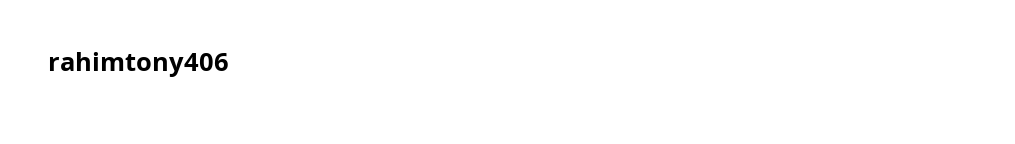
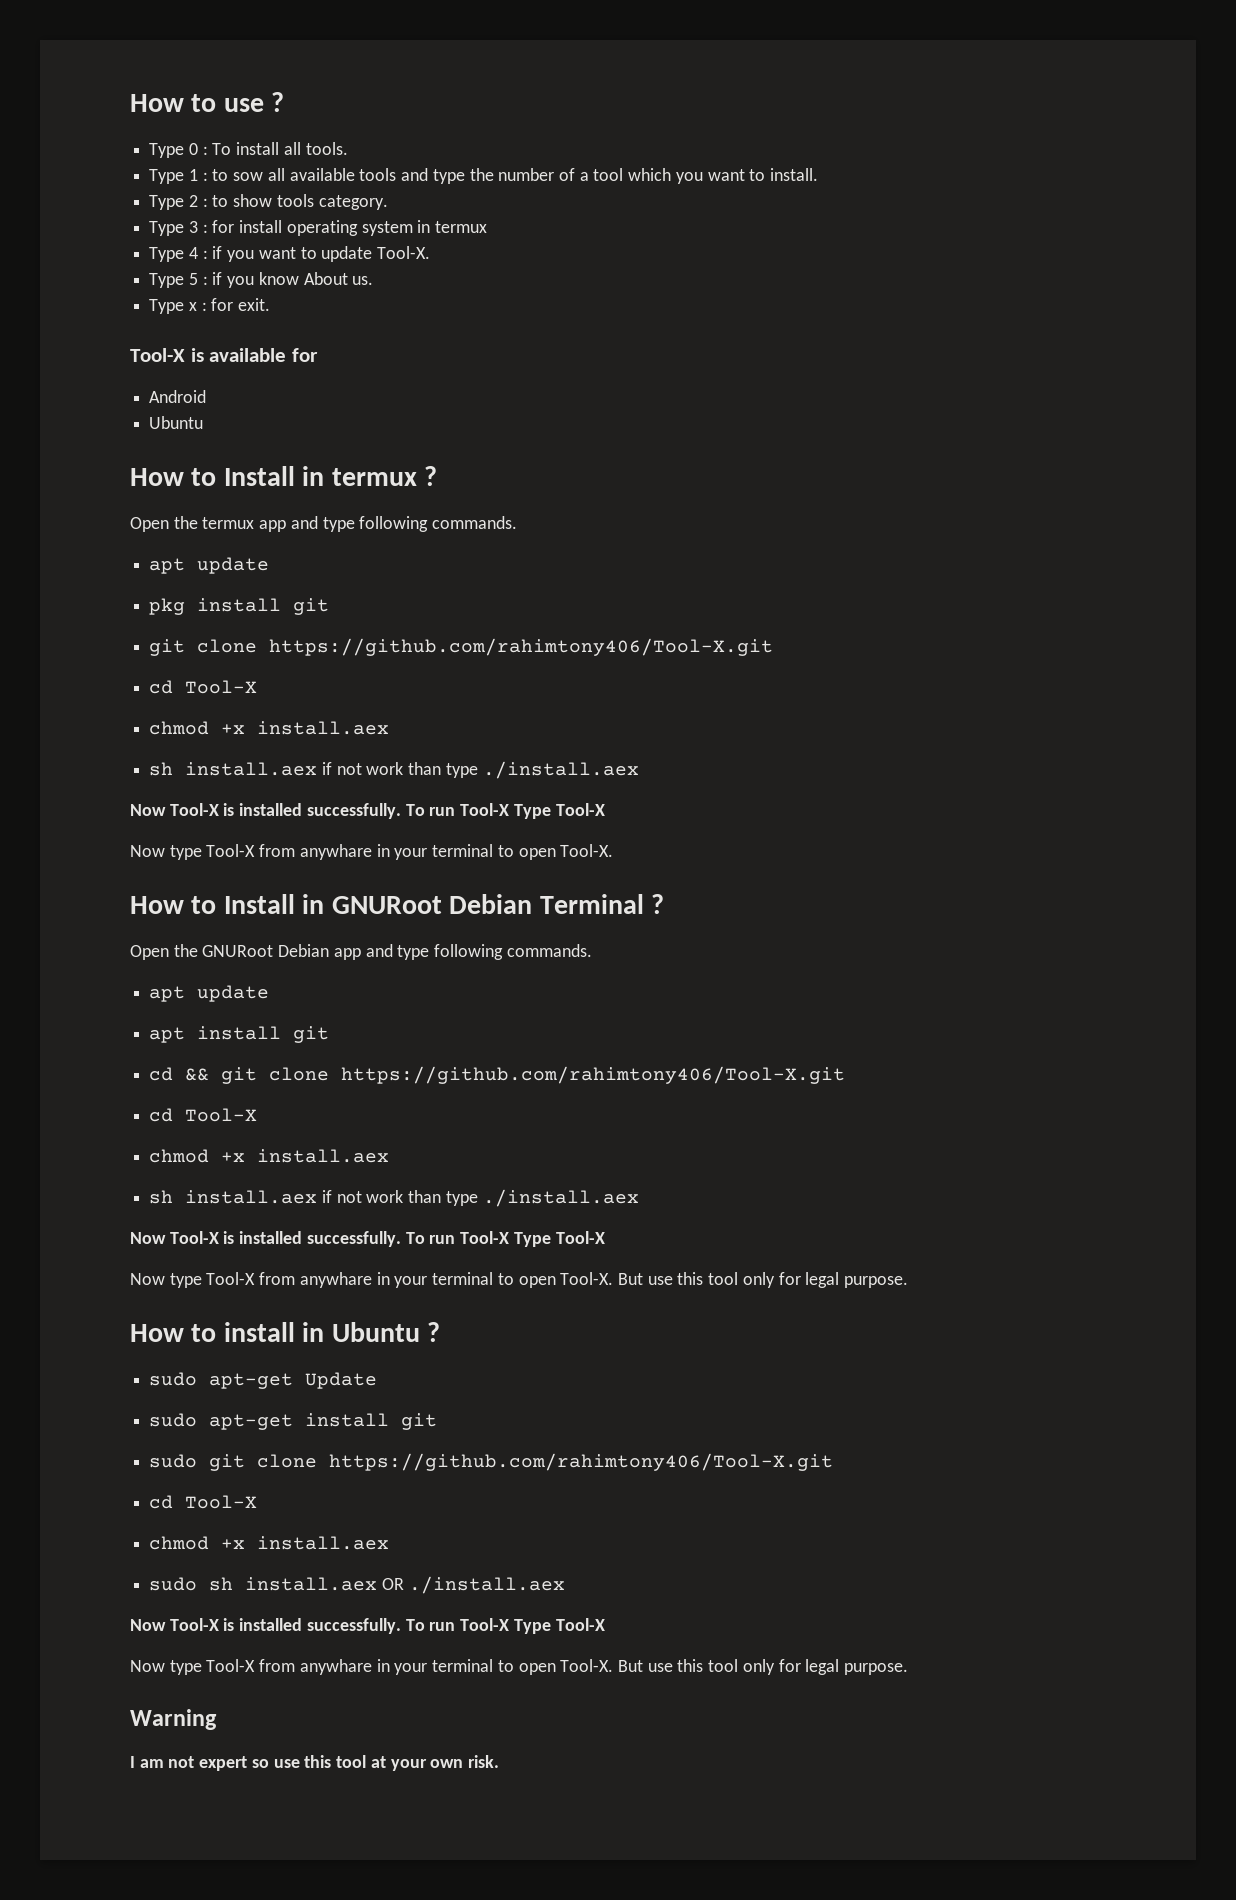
[48,52,229,77] rahimtony406 -> [130,92,285,112] [149,142,348,158] [149,168,819,184] [149,194,388,210] [149,220,488,236] [149,246,431,262] [149,272,374,288] [149,298,271,314] [130,348,318,362] [149,390,207,403] [149,416,204,429] [130,466,438,486] [130,516,518,532] [149,557,270,574] [149,598,330,615] [149,638,774,656] [149,680,258,694] [149,721,390,735] [149,761,639,779] [130,803,605,819] [130,844,614,860] [130,894,664,914] [130,944,592,960] [149,985,270,1002] [149,1026,330,1043] [149,1066,846,1084] [149,1108,258,1122] [149,1149,390,1163] [149,1189,639,1207] [130,1231,605,1247] [130,1272,909,1288] [130,1322,441,1342] [149,1372,378,1389] [149,1413,438,1430] [149,1453,834,1471] [149,1495,258,1509] [149,1536,390,1550] [149,1576,565,1594] [130,1618,605,1634] [130,1659,909,1675] [130,1709,217,1730] [130,1755,499,1771] How to use ? // Type 0 : To install all tools. // Type 1 : to sow all available tools and type the number of a tool which you want to install. // Type 2 : to show tools category. // Type 3 : for install operating system in termux // Type 4 : if you want to update Tool-X. // Type 5 : if you know About us. // Type x : for exit. // Tool-X is available for // Android // Ubuntu // How to Install in termux ? // Open the termux app and type following commands. // apt update // pkg install git // git clone https://github.com/rahimtony406/Tool-X.git // cd Tool-X // chmod +x install.aex // sh install.aex if not work than type ./install.aex // Now Tool-X is installed successfully. To run Tool-X Type Tool-X // Now type Tool-X from anywhare in your terminal to open Tool-X. // How to Install in GNURoot Debian Terminal ? // Open the GNURoot Debian app and type following commands. // apt update // apt install git // cd && git clone https://github.com/rahimtony406/Tool-X.git // cd Tool-X // chmod +x install.aex // sh install.aex if not work than type ./install.aex // Now Tool-X is installed successfully. To run Tool-X Type Tool-X // Now type Tool-X from anywhare in your terminal to open Tool-X. But use this tool only for legal purpose. // How to install in Ubuntu ? // sudo apt-get Update // sudo apt-get install git // sudo git clone https://github.com/rahimtony406/Tool-X.git // cd Tool-X // chmod +x install.aex // sudo sh install.aex OR ./install.aex // Now Tool-X is installed successfully. To run Tool-X Type Tool-X // Now type Tool-X from anywhare in your terminal to open Tool-X. But use this tool only for legal purpose. // Warning // I am not expert so use this tool at your own risk.

